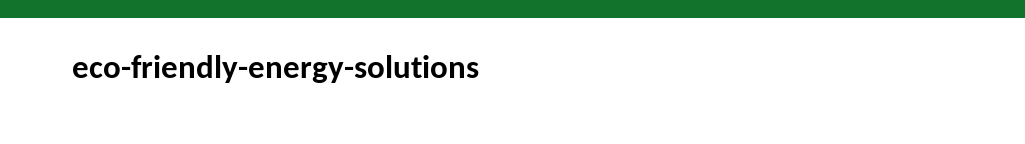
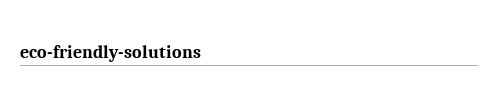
[72,55,479,83] eco-friendly-energy-solutions -> [20,45,201,62] eco-friendly-solutions

